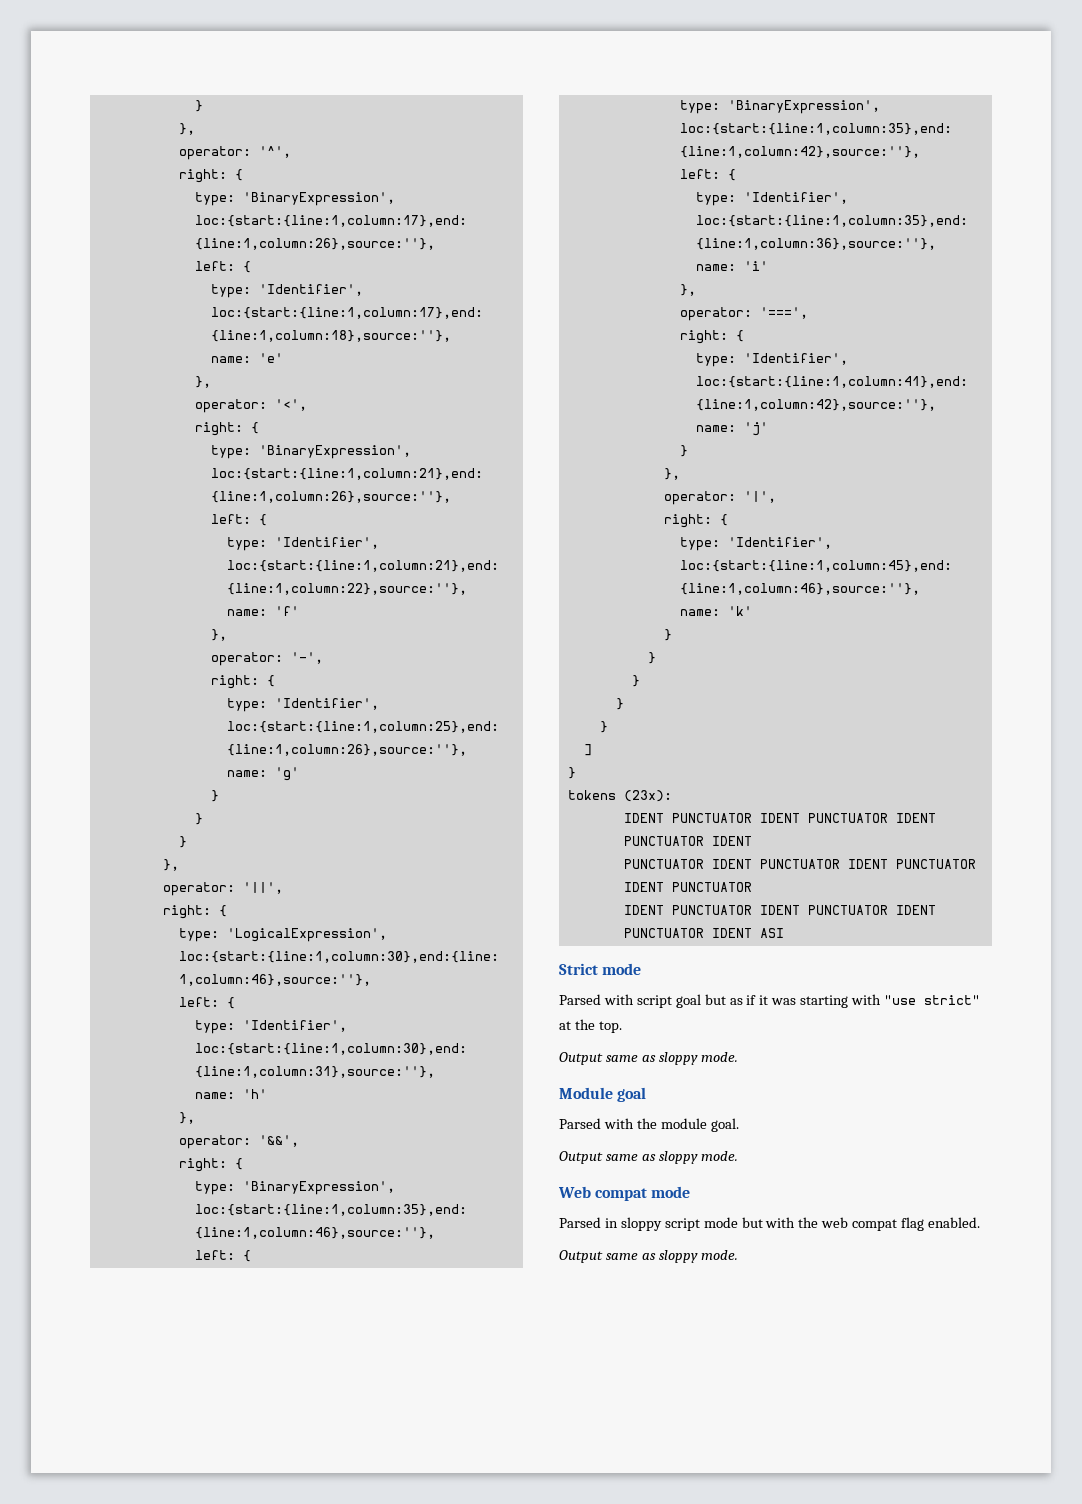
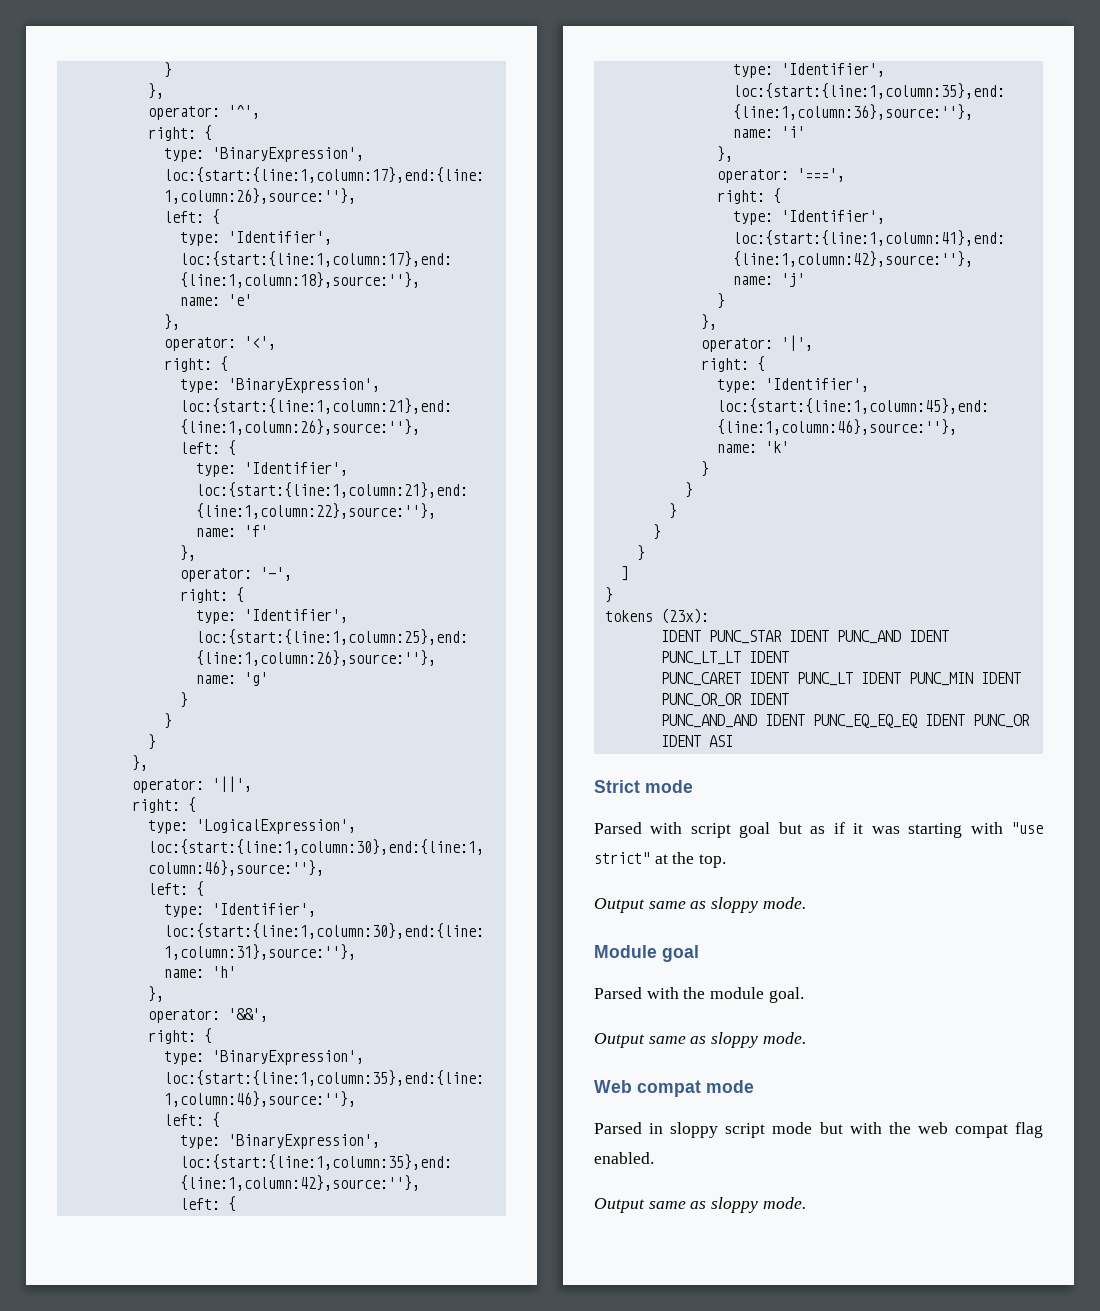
[671,813,936,823] [623,836,752,846] [623,859,976,869] [623,882,752,892] [623,905,936,915] [623,928,704,938] PUNCTUATOR IDENT PUNCTUATOR IDENT PUNCTUATOR IDENT // PUNCTUATOR IDENT PUNCTUATOR IDENT PUNCTUATOR IDENT PUNCTUATOR // IDENT PUNCTUATOR IDENT PUNCTUATOR IDENT PUNCTUATOR -> [708,630,949,644] [660,651,789,665] [660,672,1021,686] [660,693,789,707] [660,714,1030,728] PUNC_STAR IDENT PUNC_AND IDENT PUNC_LT_LT IDENT // PUNC_CARET IDENT PUNC_LT IDENT PUNC_MIN IDENT PUNC_OR_OR IDENT // PUNC_AND_AND IDENT PUNC_EQ_EQ_EQ IDENT PUNC_OR

